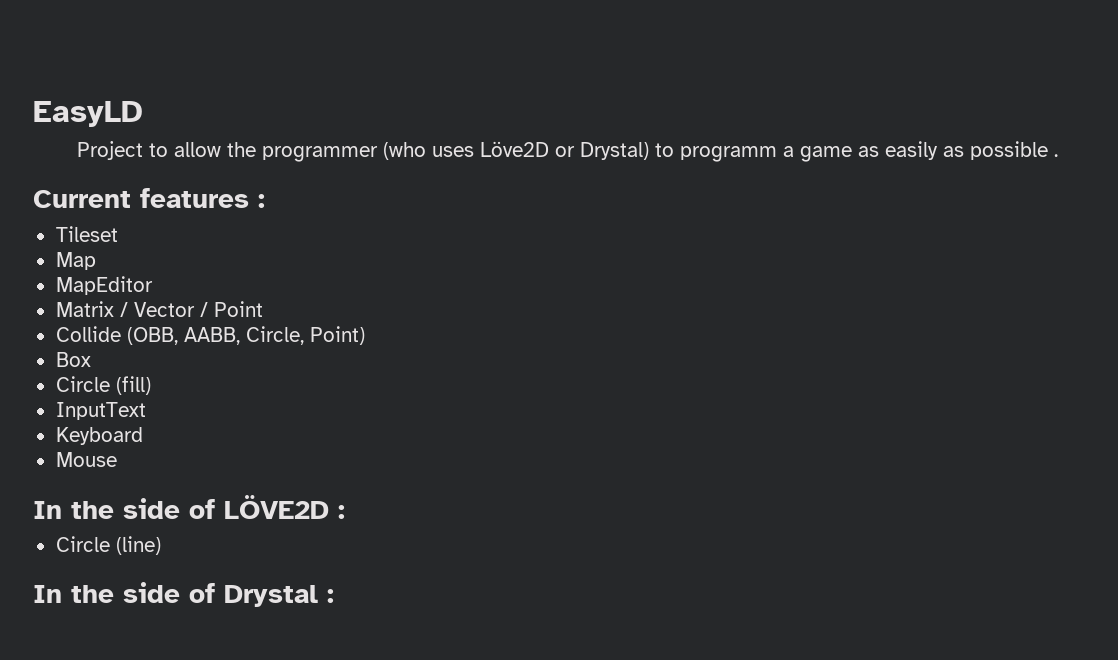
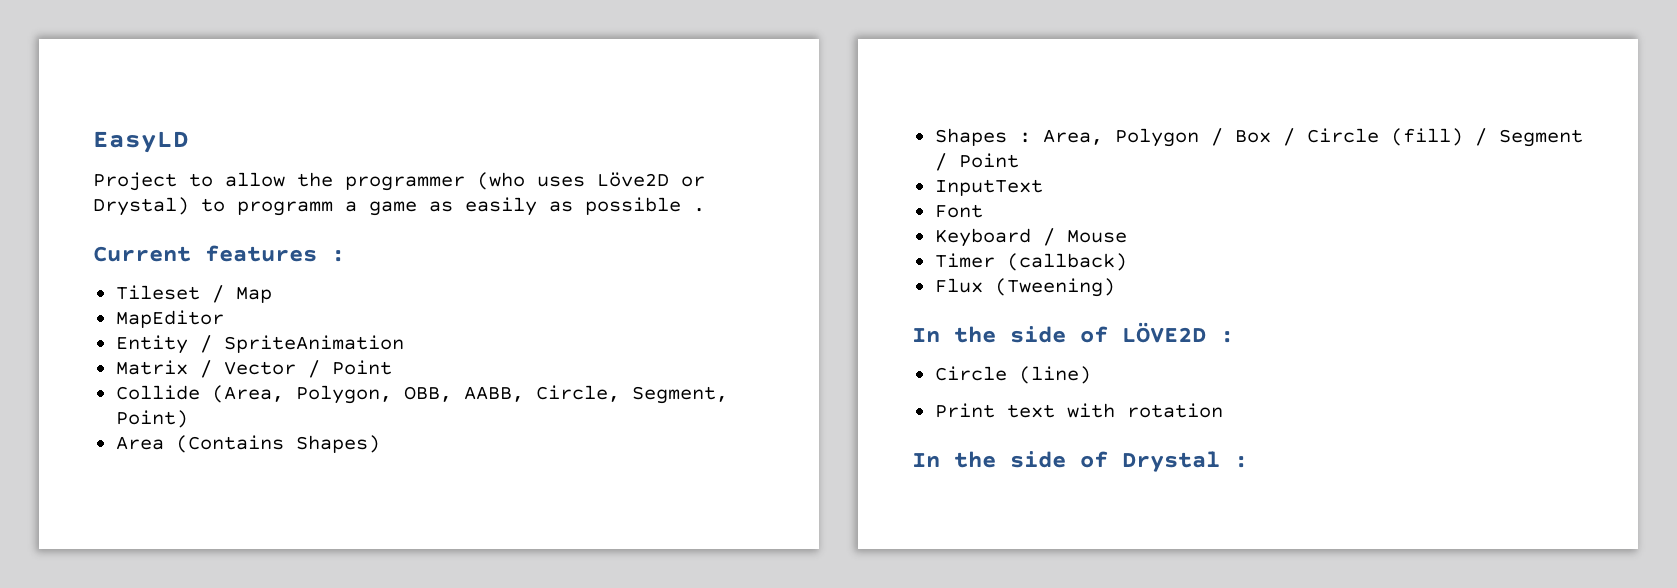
(118, 234) // -> [211,285,224,303] /
(153, 285) none -> [115,335,404,354] // Entity / SpriteAnimation
[126,327,178,345] (OBB, -> [211,385,452,404] (Area, Polygon, OBB,
(304, 335) none -> [631,386,728,404] Segment,
(365, 335) none -> [115,435,380,453] [934,128,1223,147] Area (Contains Shapes) // Shapes : Area, Polygon /
(91, 359) // -> [1282,128,1295,146] /
(151, 385) none -> [1474,128,1583,147] [934,153,1019,171] / Segment / Point
(146, 411) none -> [934,204,983,218] // Font
[55,452,117,467] // Mouse -> [1042,228,1127,246] [934,253,1127,271] [934,278,1115,297] / Mouse // Timer (callback) // Flux (Tweening)
(161, 545) none -> [934,403,1223,418] // Print text with rotation

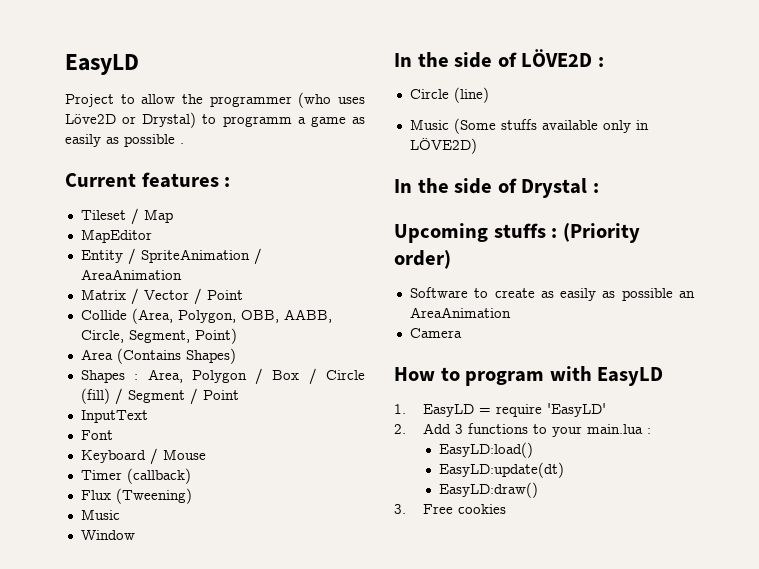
(404, 344) none -> [253,248,262,265] [80,269,182,280] / AreaAnimation
(1115, 287) none -> [80,509,120,520] [80,530,135,540] // Music // Window
[934,403,1223,418] Print text with rotation -> [409,118,649,134] [409,138,477,154] Music (Some stuffs available only in LÖVE2D)
(1248, 462) none -> [394,223,640,243] [394,250,451,269] [409,287,695,301] [409,307,511,318] [409,328,462,338] [394,366,664,386] [394,403,606,417] [394,423,651,437] [438,442,533,458] [438,462,564,478] [438,482,538,498] [394,504,506,514] // Upcoming stuffs : (Priority order) // Software to create as easily as possible an AreaAnimation // Camera // How to program with EasyLD // 1. EasyLD = require 'EasyLD' // 2. Add 3 functions to your main.lua : // EasyLD:load() // EasyLD:update(dt) // EasyLD:draw() // 3. Free cookies

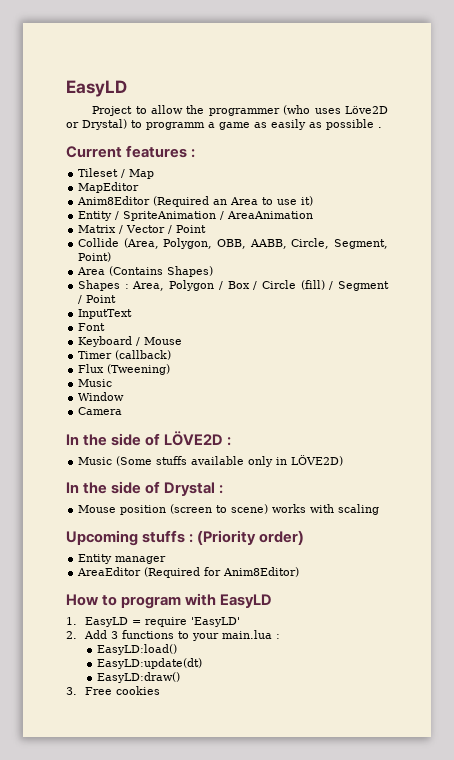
(152, 236) none -> [77,196,314,207] // Anim8Editor (Required an Area to use it)
(135, 535) none -> [78,407,123,415] // Camera
[409,87,489,103] // Circle (line) -> (232, 441) none
(599, 188) none -> [78,504,380,515] // Mouse position (screen to scene) works with scaling
[409,287,695,301] [409,307,511,318] [409,328,462,338] Software to create as easily as possible an AreaAnimation // Camera -> [78,554,167,564] [77,567,300,578] Entity manager // AreaEditor (Required for Anim8Editor)

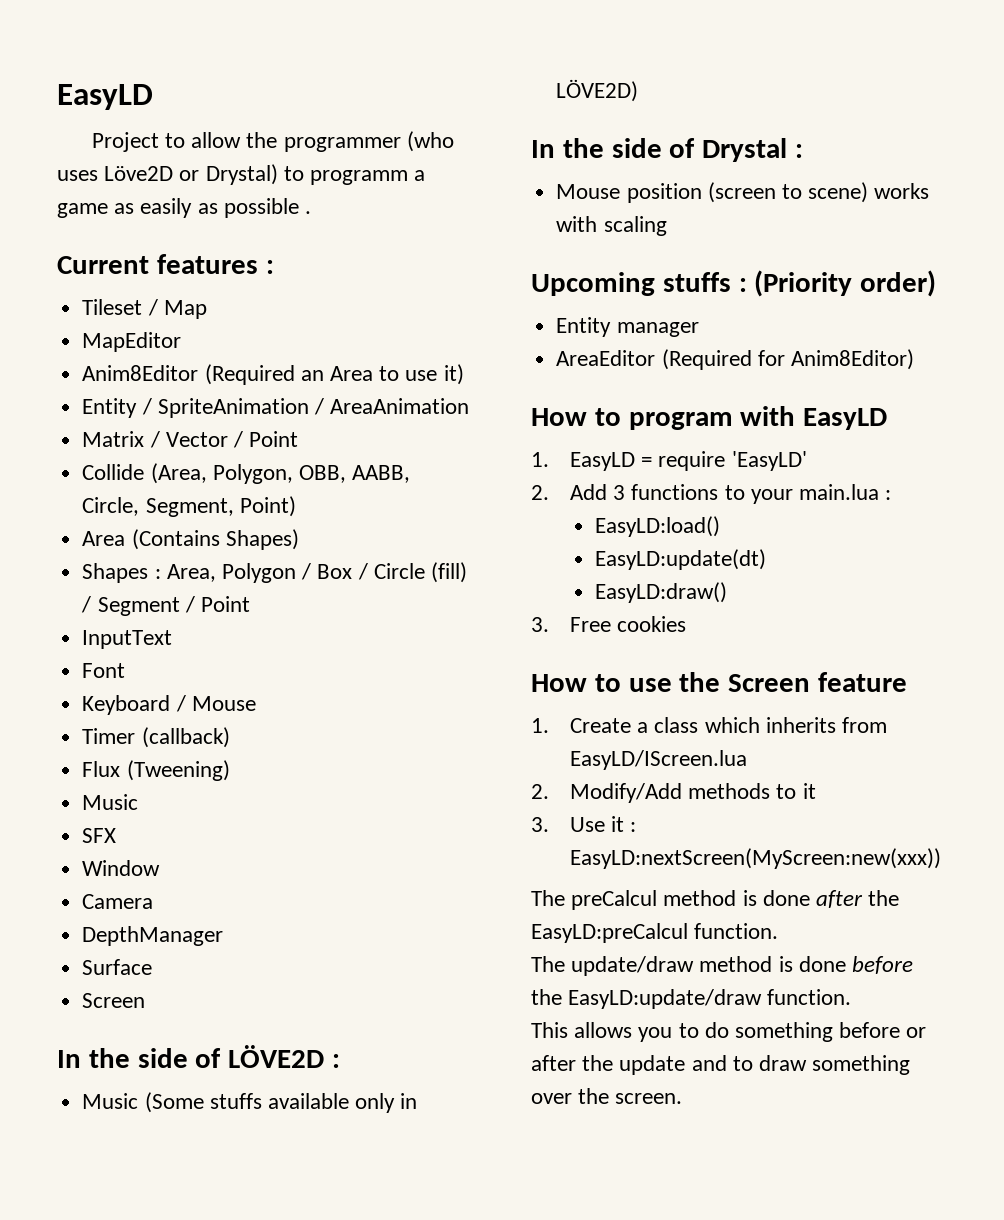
(113, 383) none -> [82,828,117,843] // SFX
(123, 411) none -> [82,926,224,946] [82,959,153,975] [82,993,146,1008] // DepthManager // Surface // Screen
(160, 690) none -> [531,672,908,692] [531,717,887,733] [569,750,747,770] [531,783,816,803] [531,816,637,832] [569,848,941,869] [531,890,900,910] [531,923,779,943] [531,956,914,976] [531,989,852,1009] [531,1022,927,1042] [531,1055,911,1075] [531,1088,683,1104] // How to use the Screen feature // 1. Create a class which inherits from EasyLD/IScreen.lua // 2. Modify/Add methods to it // 3. Use it : EasyLD:nextScreen(MyScreen:new(xxx)) // The preCalcul method is done after the EasyLD:preCalcul function. // The update/draw method is done before the EasyLD:update/draw function. // This allows you to do something before or after the update and to draw something over the screen.

